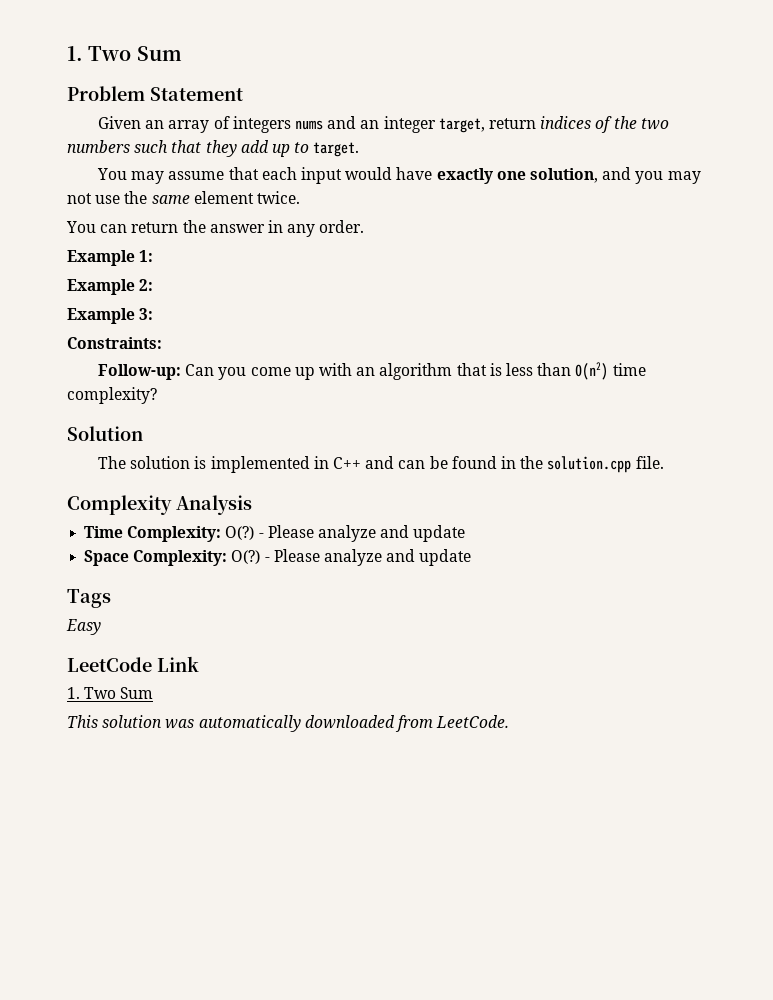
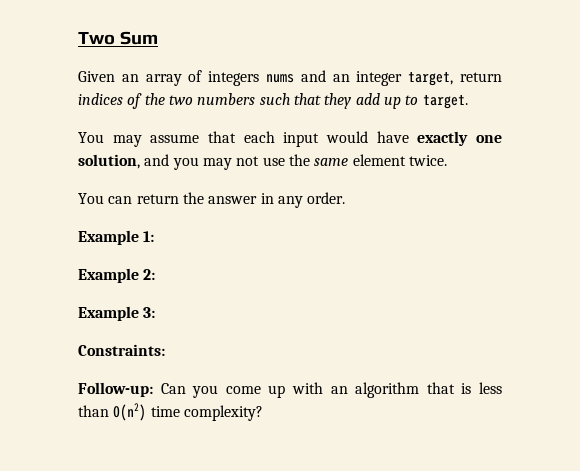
[67,46,182,61] [67,86,243,101] 1. Two Sum // Problem Statement -> [78,31,158,45] Two Sum
[67,426,143,441] [98,456,664,473] [67,495,252,515] [84,525,466,542] [84,549,472,566] [67,589,111,608] [66,619,101,635] [67,656,199,672] [67,687,154,699] [67,715,510,732] // Solution // The solution is implemented in C++ and can be found in the solution.cpp file. // Complexity Analysis // Time Complexity: O(?) - Please analyze and update // Space Complexity: O(?) - Please analyze and update // Tags // Easy // LeetCode Link // 1. Two Sum // This solution was automatically downloaded from LeetCode. -> (263, 413) none

